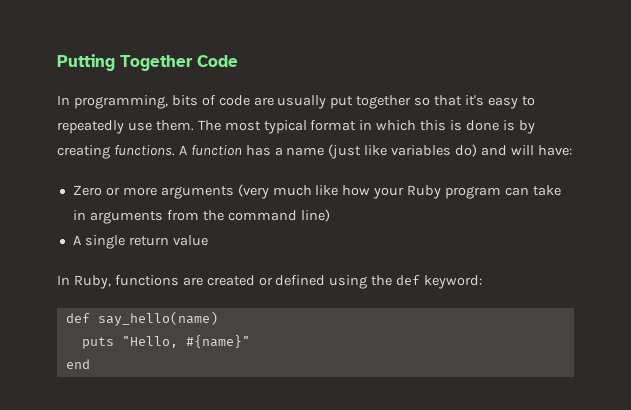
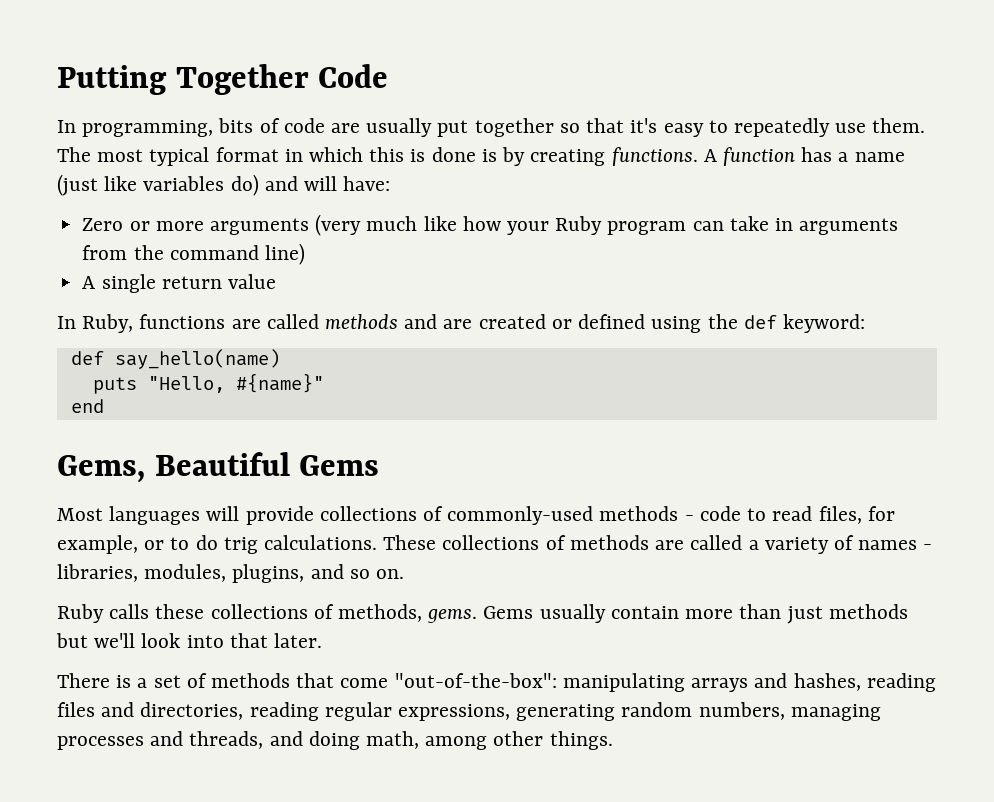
(203, 281) none -> [266,314,473,329] called methods and are
(90, 364) none -> [57,452,380,483] [57,506,895,525] [57,535,933,554] [57,564,405,583] [57,604,908,624] [56,633,323,648] [57,673,936,692] [57,702,881,721] [57,731,613,750] // Gems, Beautiful Gems // Most languages will provide collections of commonly-used methods - code to read files, for example, or to do trig calculations. These collections of methods are called a variety of names - libraries, modules, plugins, and so on. // Ruby calls these collections of methods, gems. Gems usually contain more than just methods but we'll look into that later. // There is a set of methods that come "out-of-the-box": manipulating arrays and hashes, reading files and directories, reading regular expressions, generating random numbers, managing processes and threads, and doing math, among other things.

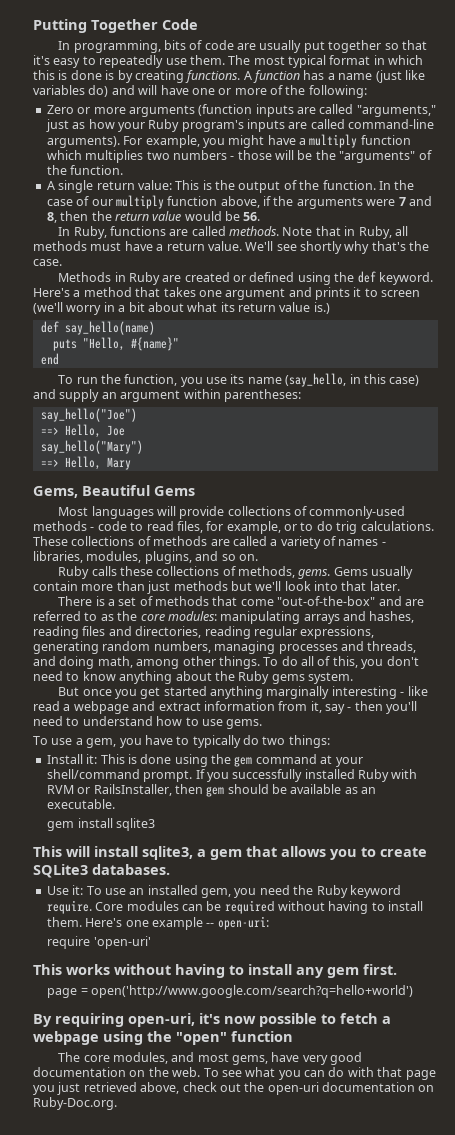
[343,176,391,191] [82,214,899,236] [82,243,305,265] [82,274,276,293] have: // Zero or more arguments (very much like how your Ruby program can take in arguments from the command line) // A single return value -> [160,85,367,98] [46,104,436,117] [45,119,435,132] [46,134,411,148] [46,150,432,163] [46,165,124,175] [46,180,415,193] [46,195,432,209] [46,211,261,223] have one or more of the following: // Zero or more arguments (function inputs are called "arguments," just as how your Ruby program's inputs are called command-line arguments). For example, you might have a multiply function which multiplies two numbers - those will be the "arguments" of the function. // A single return value: This is the output of the function. In the case of our multiply function above, if the arguments were 7 and 8, then the return value would be 56.
[325,314,438,329] methods and -> [229,226,408,239] [33,241,430,254] [33,259,62,266] [58,272,160,285] methods. Note that in Ruby, all methods must have a return value. We'll see shortly why that's the case. // Methods in Ruby
[782,314,865,333] keyword: -> [378,272,433,285] [33,287,421,300] [33,302,330,315] keyword. Here's a method that takes one argument and prints it to screen (we'll worry in a bit about what its return value is.)
(104, 406) none -> [58,373,420,387] [33,389,301,402] [40,408,137,422] [40,424,125,438] [40,440,143,454] [40,456,131,470] // To run the function, you use its name (say_hello, in this case) and supply an argument within parentheses: // say_hello("Joe") // ==> Hello, Joe // say_hello("Mary") // ==> Hello, Mary
[394,673,557,688] "out-of-the-box": -> [277,596,424,606] [33,611,217,621] "out-of-the-box" and are referred to as the core modules:
(613, 740) none -> [263,656,419,669] [33,671,353,684] [58,686,428,699] [33,701,418,714] [33,716,263,729] [33,735,330,748] [46,754,363,767] [46,769,418,782] [46,784,377,797] [46,799,115,809] [47,818,156,831] [33,846,427,860] [33,864,170,878] [46,885,401,898] [46,900,424,914] [46,916,269,930] [47,936,151,949] [33,964,397,978] [47,985,414,998] [33,1013,391,1027] [33,1031,293,1045] [58,1052,363,1065] [33,1067,436,1080] [33,1082,435,1095] [33,1097,117,1110] To do all of this, you don't need to know anything about the Ruby gems system. // But once you get started anything marginally interesting - like read a webpage and extract information from it, say - then you'll need to understand how to use gems. // To use a gem, you have to typically do two things: // Install it: This is done using the gem command at your shell/command prompt. If you successfully installed Ruby with RVM or RailsInstaller, then gem should be available as an executable. // gem install sqlite3 // This will install sqlite3, a gem that allows you to create SQLite3 databases. // Use it: To use an installed gem, you need the Ruby keyword require. Core modules can be required without having to install them. Here's one example -- open-uri: // require 'open-uri' // This works without having to install any gem first. // page = open('http://www.google.com/search?q=hello+world') // By requiring open-uri, it's now possible to fetch a webpage using the "open" function // The core modules, and most gems, have very good documentation on the web. To see what you can do with that page you just retrieved above, check out the open-uri documentation on Ruby-Doc.org.

